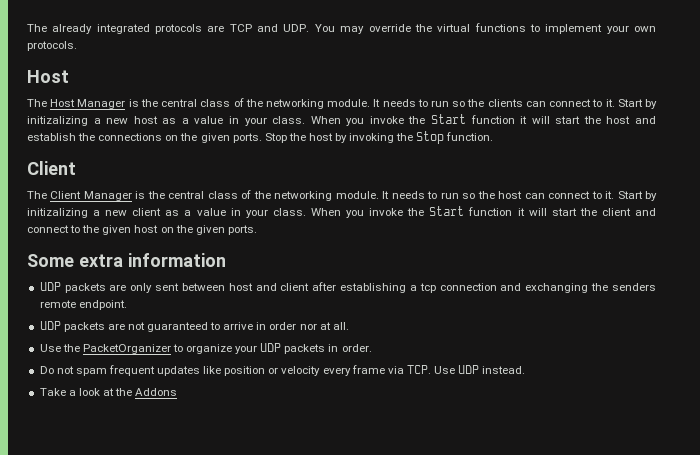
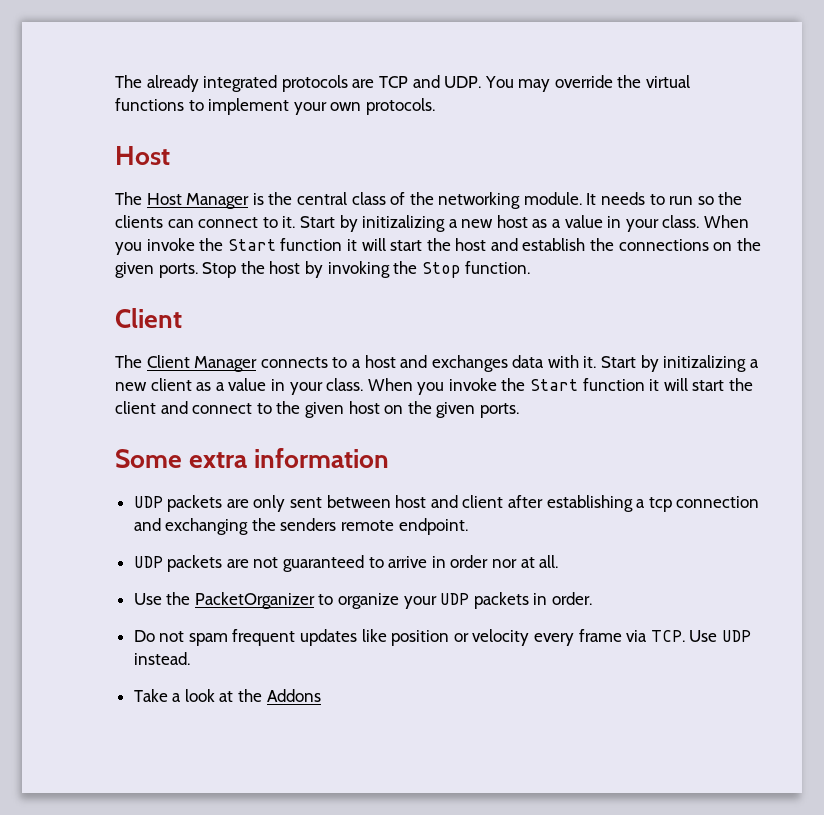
[135,190,602,201] is the central class of the networking module. It needs to run so the host can connect to -> [260,355,579,372] connects to a host and exchanges data with

